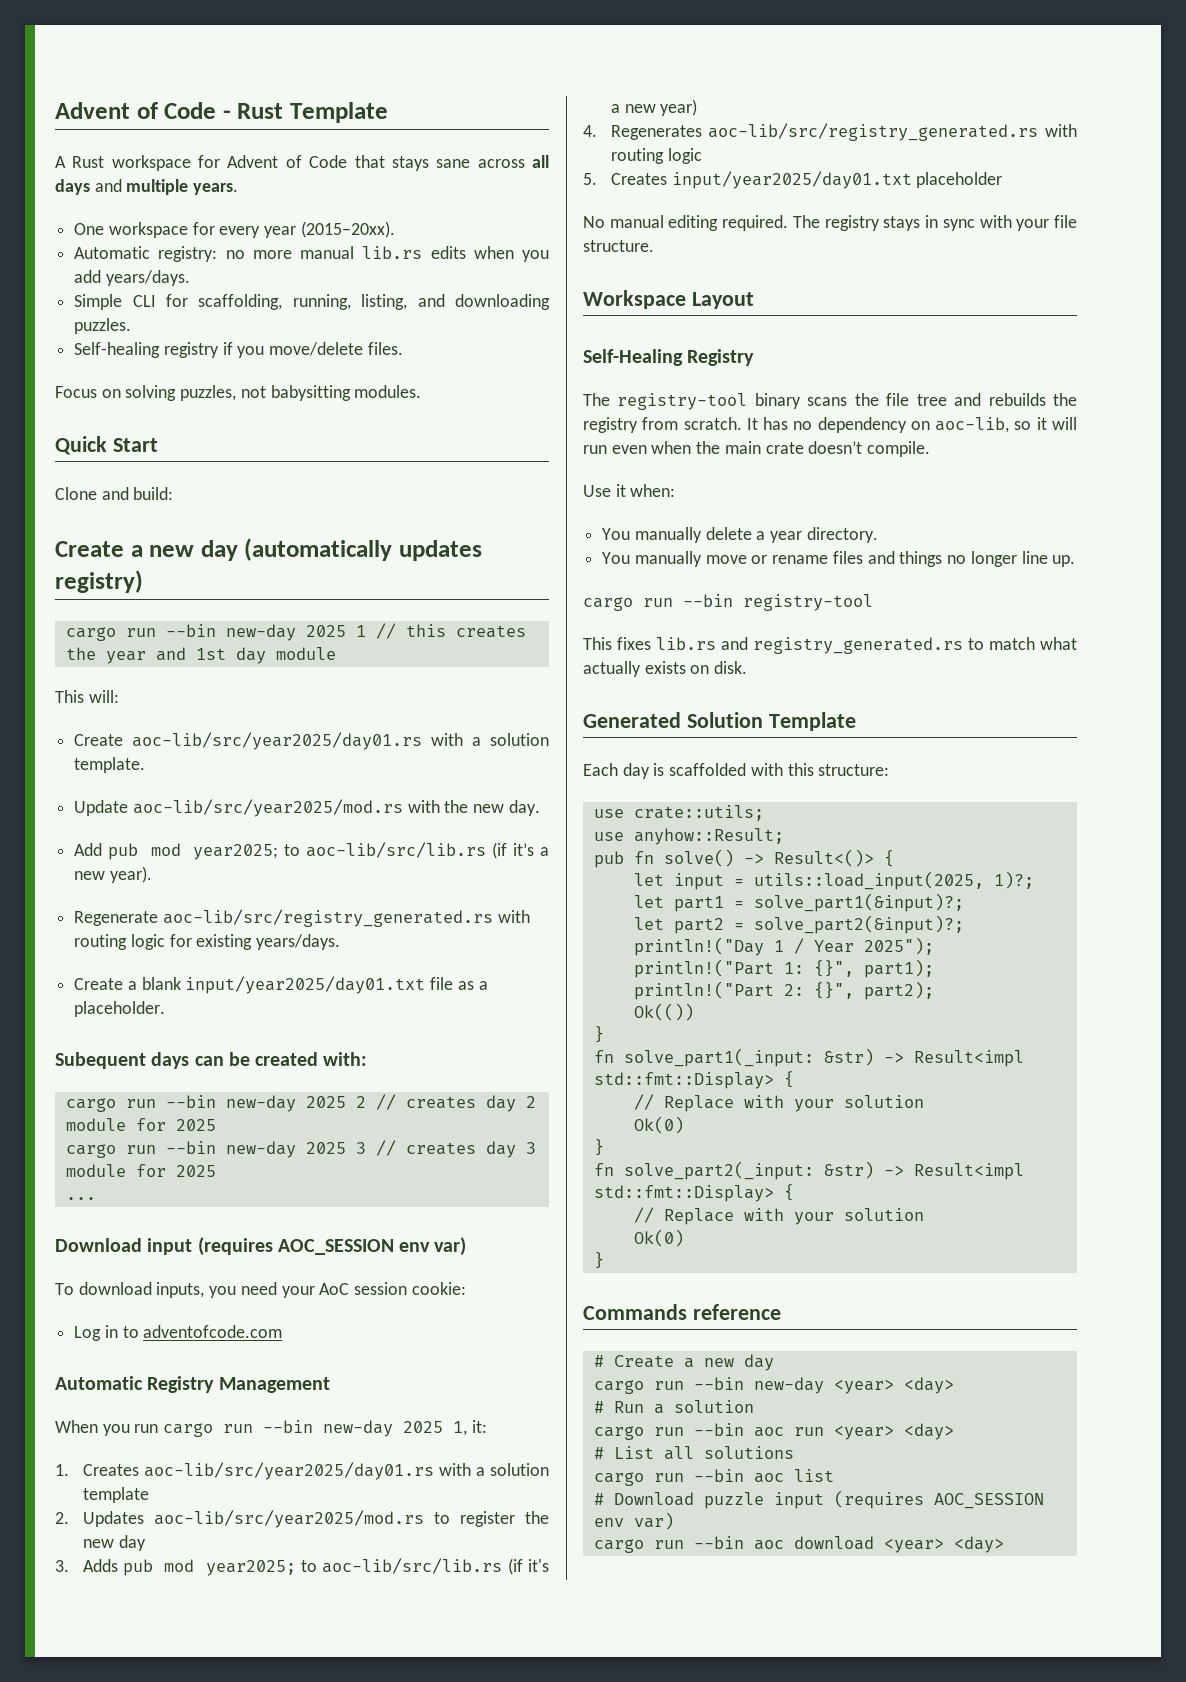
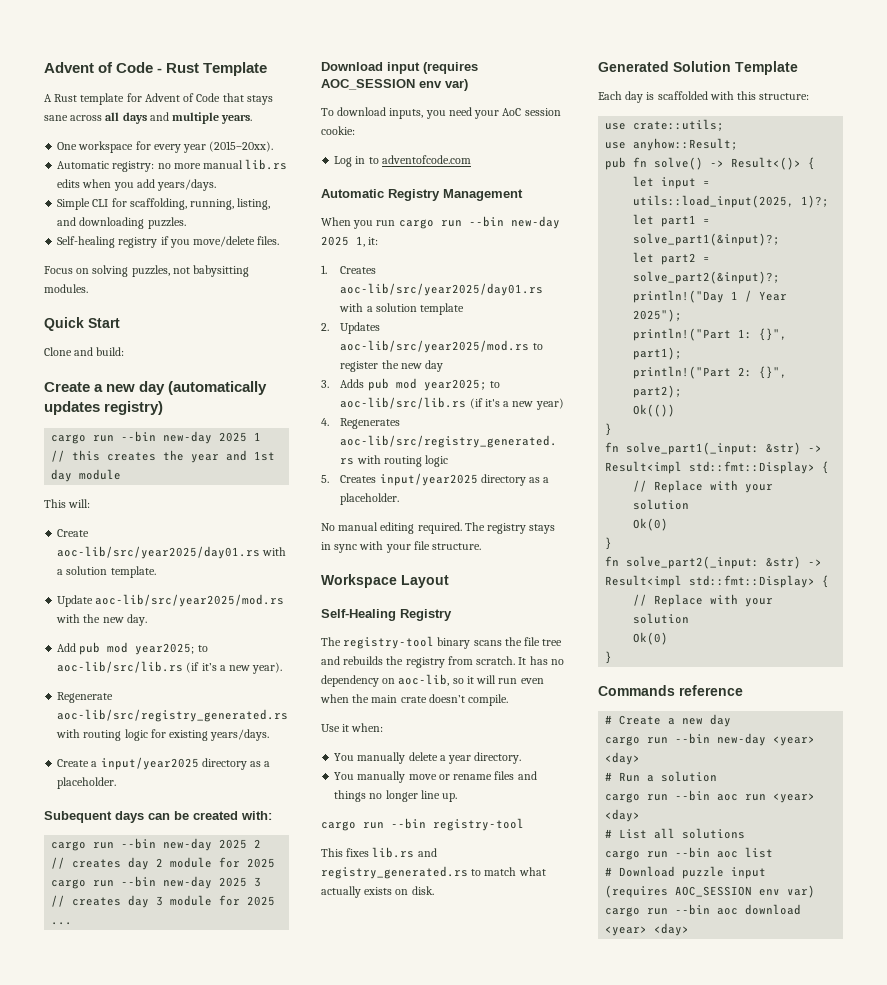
[111,155,191,171] workspace -> [80,93,125,105] template
[141,976,454,994] blank input/year2025/day01.txt file -> [100,757,247,770] input/year2025 directory
[671,171,1003,189] input/year2025/day01.txt placeholder -> [379,473,550,486] [340,493,400,505] input/year2025 directory as a placeholder.

